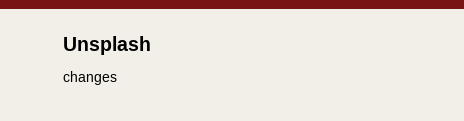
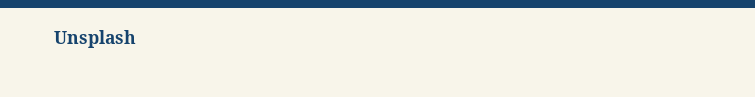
[63,71,117,85] // changes -> (136, 39) none

